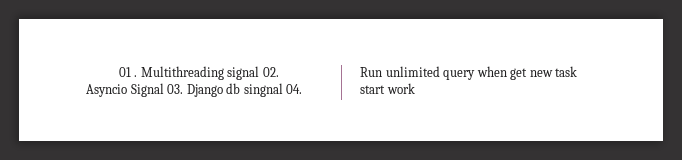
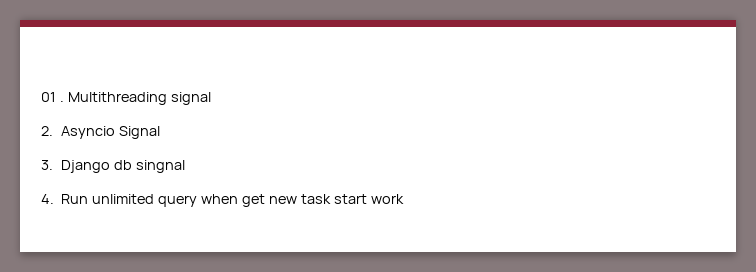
[262,67,279,77] 02. -> [41,126,53,136] // 2.
[167,84,184,94] 03. -> [41,160,53,170] // 3.
[286,84,303,94] 04. -> [41,194,54,204] // 4.

